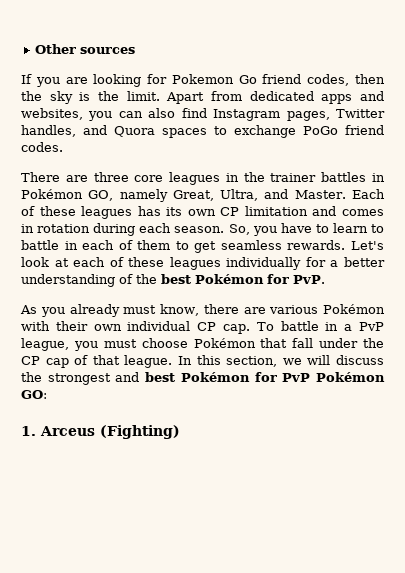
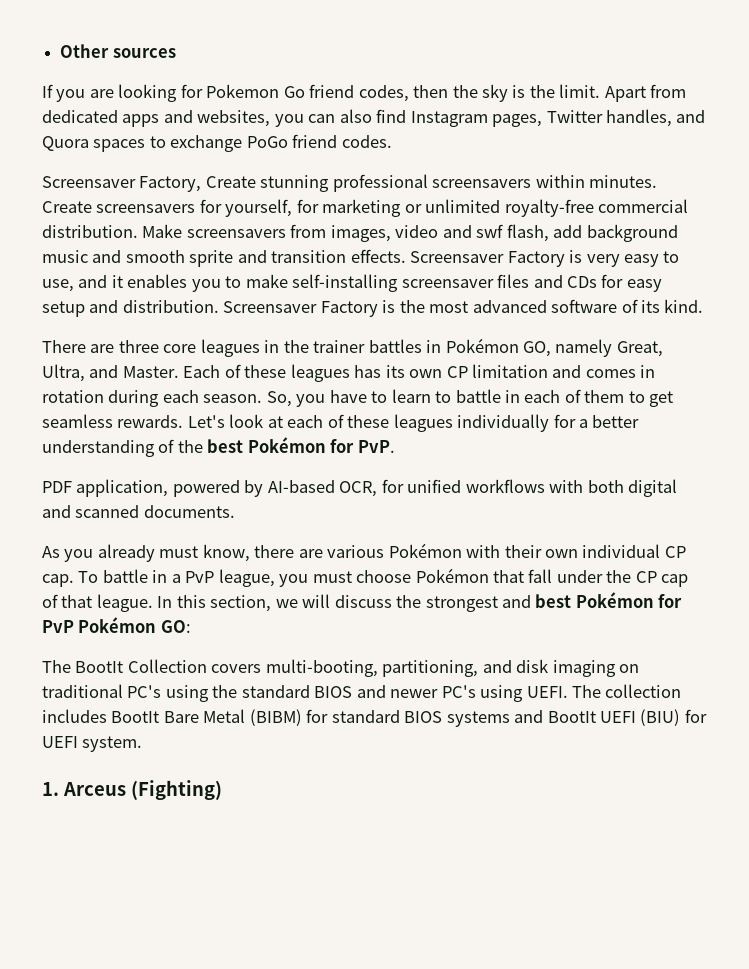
(63, 147) none -> [42,174,658,192] [42,199,689,217] [42,224,678,242] [42,249,680,267] [42,274,662,292] [42,299,704,317] // Screensaver Factory, Create stunning professional screensavers within minutes. Create screensavers for yourself, for marketing or unlimited royalty-free commercial distribution. Make screensavers from images, video and swf flash, add background music and smooth sprite and transition effects. Screensaver Factory is very easy to use, and it enables you to make self-installing screensaver files and CDs for easy setup and distribution. Screensaver Factory is the most advanced software of its kind.
(325, 279) none -> [42,479,678,497] [42,505,235,518] // PDF application, powered by AI-based OCR, for unified workflows with both digital and scanned documents.
(47, 394) none -> [42,659,640,677] [42,684,682,702] [42,709,707,727] [42,736,143,752] // The BootIt Collection covers multi-booting, partitioning, and disk imaging on traditional PC's using the standard BIOS and newer PC's using UEFI. The collection includes BootIt Bare Metal (BIBM) for standard BIOS systems and BootIt UEFI (BIU) for UEFI system.

